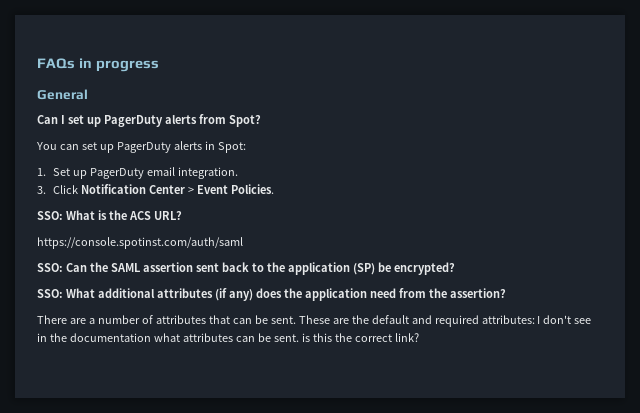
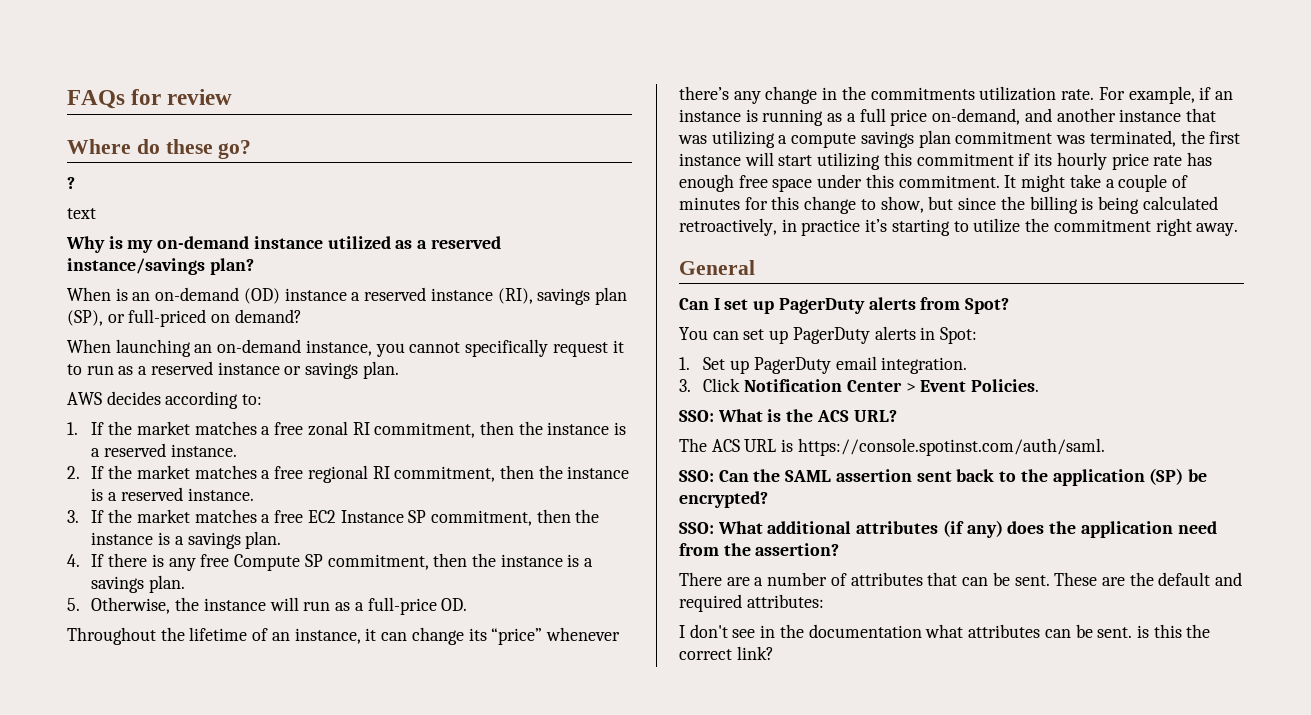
[78,58,159,72] in progress -> [131,89,233,105] [67,139,252,159] [67,177,75,189] [67,208,96,219] [66,236,501,253] [67,258,254,275] [67,287,627,305] [67,309,302,327] [67,339,624,357] [67,361,399,379] [67,391,263,409] [67,421,627,438] [91,443,237,457] [67,465,630,483] [91,487,254,501] [67,509,600,526] [91,531,282,549] [67,553,594,571] [91,575,186,593] [67,597,468,615] [67,627,620,645] [679,86,1233,104] [679,108,1216,126] [678,130,1241,148] [679,152,1212,170] [679,174,1188,192] [679,196,1218,214] [679,218,1239,236] for review // Where do these go? // ? // text // Why is my on-demand instance utilized as a reserved instance/savings plan? // When is an on-demand (OD) instance a reserved instance (RI), savings plan (SP), or full-priced on demand? // When launching an on-demand instance, you cannot specifically request it to run as a reserved instance or savings plan. // AWS decides according to: // 1. If the market matches a free zonal RI commitment, then the instance is a reserved instance. // 2. If the market matches a free regional RI commitment, then the instance is a reserved instance. // 3. If the market matches a free EC2 Instance SP commitment, then the instance is a savings plan. // 4. If there is any free Compute SP commitment, then the instance is a savings plan. // 5. Otherwise, the instance will run as a full-price OD. // Throughout the lifetime of an instance, it can change its “price” whenever there’s any change in the commitments utilization rate. For example, if an instance is running as a full price on-demand, and another instance that was utilizing a compute savings plan commitment was terminated, the first instance will start utilizing this commitment if its hourly price rate has enough free space under this commitment. It might take a couple of minutes for this change to show, but since the billing is being calculated retroactively, in practice it’s starting to utilize the commitment right away.
[37,237,243,249] https://console.spotinst.com/auth/saml -> [679,438,1105,456] The ACS URL is https://console.spotinst.com/auth/saml.
(535, 319) none -> (824, 601) //

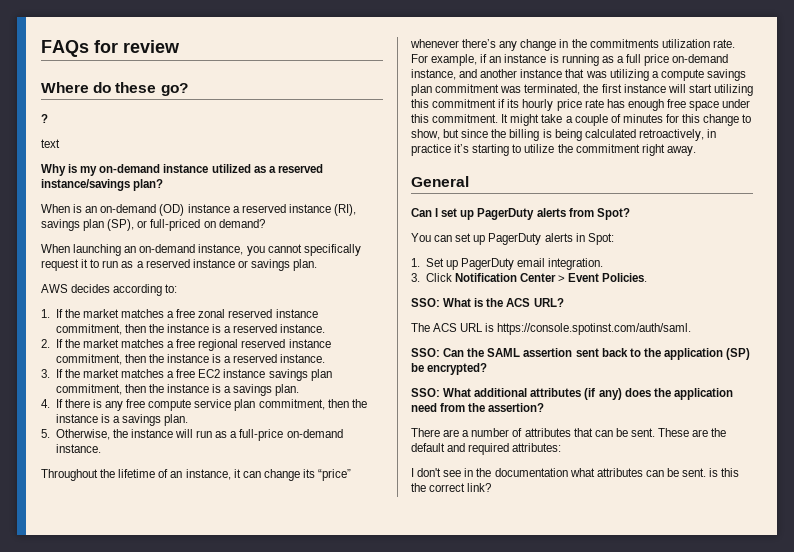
[352,422,370,435] RI -> [228,309,318,318] reserved instance
[372,466,390,479] RI -> [241,339,331,348] reserved instance
[340,510,427,523] Instance SP -> [223,369,332,381] instance savings plan
[234,554,323,571] Compute SP -> [148,399,256,411] compute service plan
[441,598,468,611] OD. -> [286,429,343,438] [55,444,101,453] on-demand instance.
[932,108,1021,125] on-demand, -> [672,54,729,63] [411,69,456,80] on-demand instance,

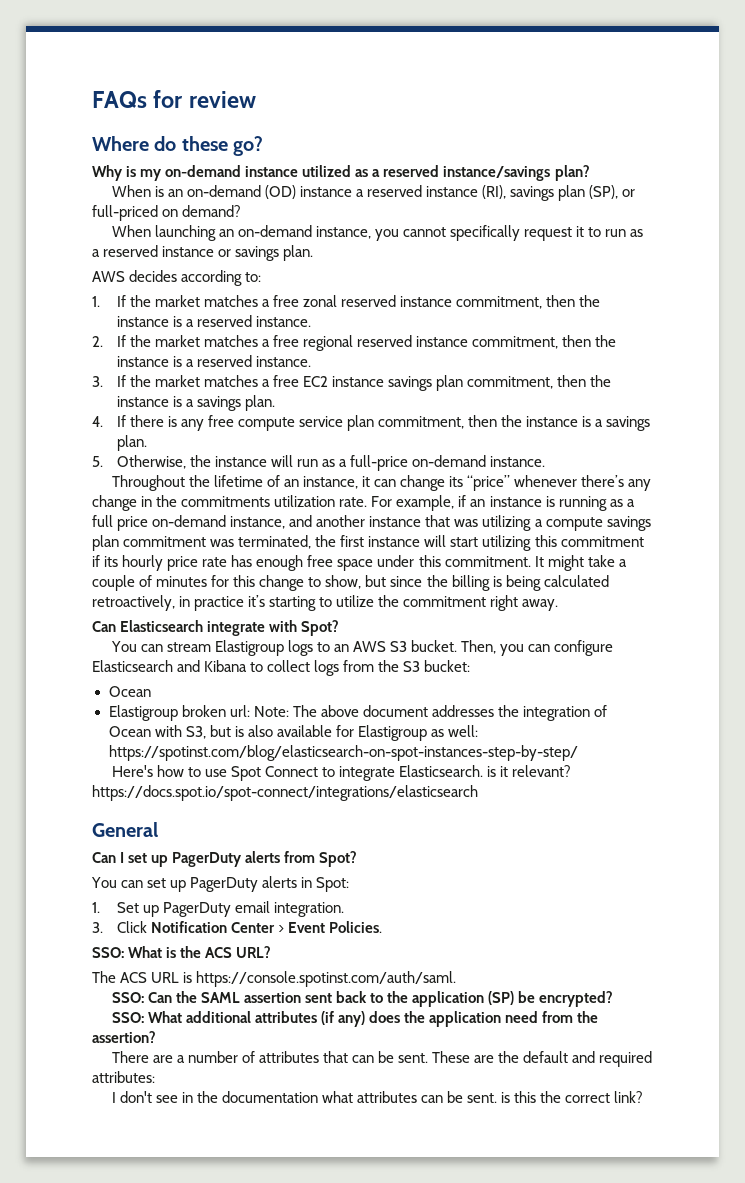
[41,114,48,123] [41,139,60,148] // ? // text -> (264, 146) none
(696, 151) none -> [92,620,340,636] [110,640,614,656] [92,660,471,676] [108,686,151,697] [108,705,608,721] [108,725,479,741] [108,745,579,761] [111,765,572,781] [92,785,478,801] // Can Elasticsearch integrate with Spot? // You can stream Elastigroup logs to an AWS S3 bucket. Then, you can configure Elasticsearch and Kibana to collect logs from the S3 bucket: // Ocean // Elastigroup broken url: Note: The above document addresses the integration of Ocean with S3, but is also available for Elastigroup as well: https://spotinst.com/blog/elasticsearch-on-spot-instances-step-by-step/ // Here's how to use Spot Connect to integrate Elasticsearch. is it relevant? https://docs.spot.io/spot-connect/integrations/elasticsearch

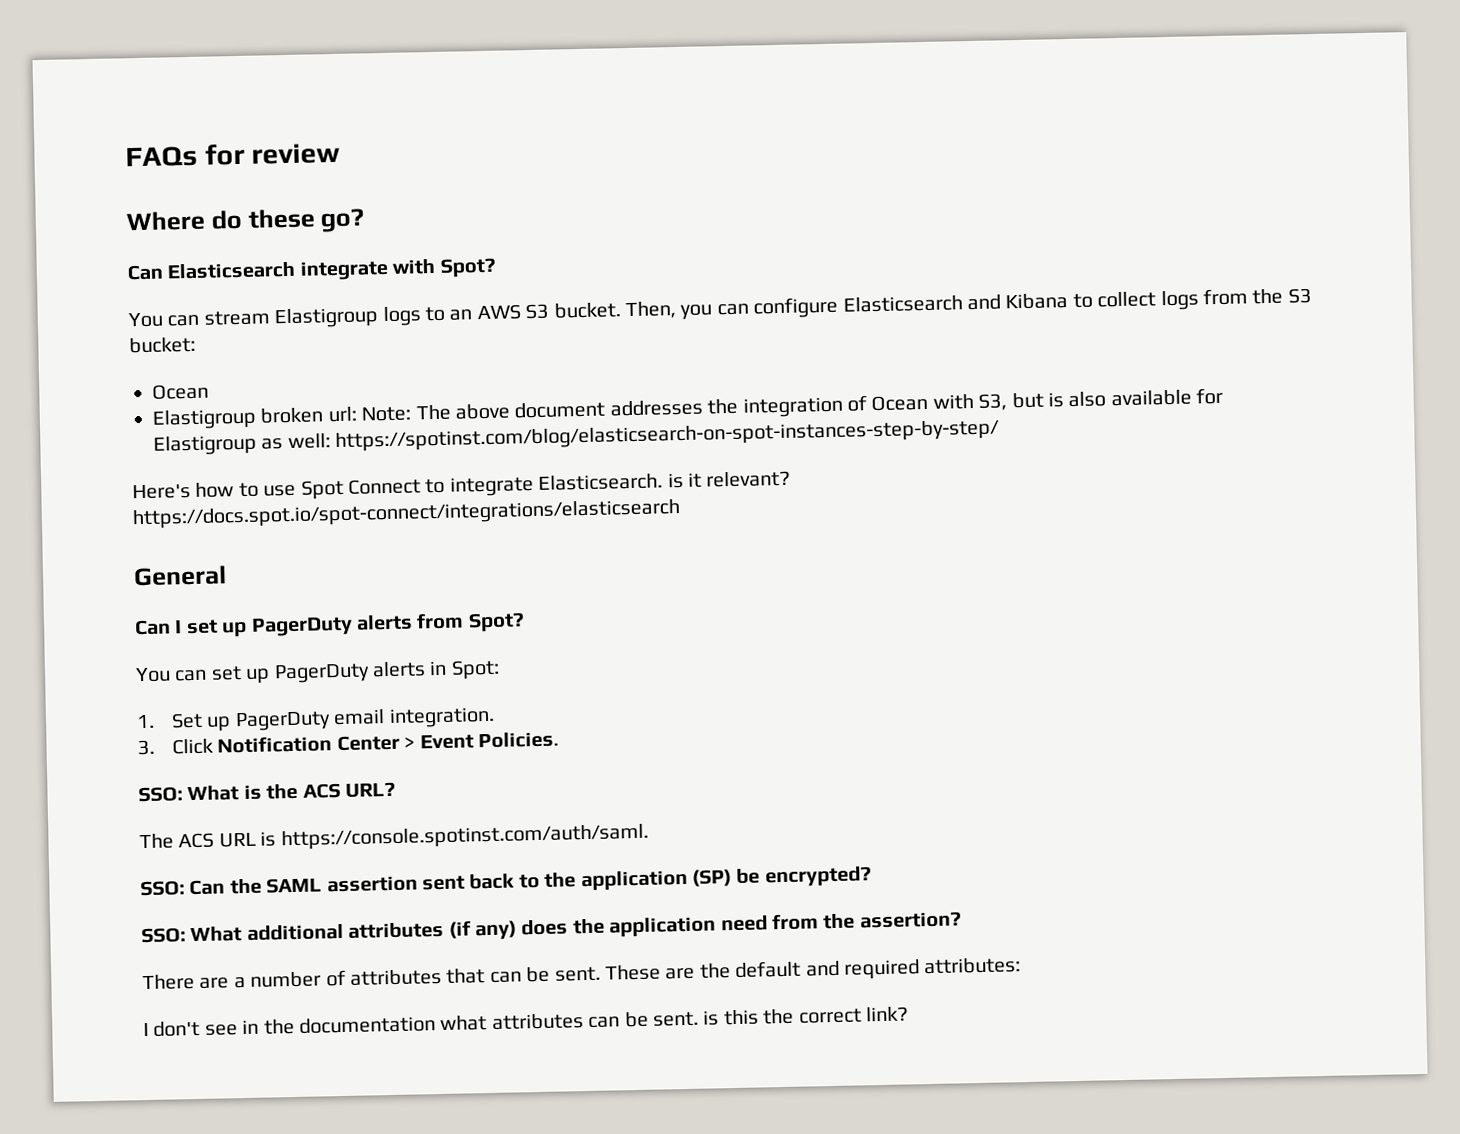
[92,165,590,181] [111,185,636,201] [92,205,242,221] [111,225,644,241] [92,245,314,261] [92,270,262,286] [92,295,601,309] [116,315,311,327] [92,335,617,351] [116,355,311,367] [92,375,612,391] [116,395,275,411] [92,415,651,431] [116,435,147,451] [92,455,546,471] [111,475,652,491] [92,495,635,511] [92,515,651,531] [92,535,644,551] [92,555,627,571] [92,575,609,591] [92,595,559,611] // Why is my on-demand instance utilized as a reserved instance/savings plan? // When is an on-demand (OD) instance a reserved instance (RI), savings plan (SP), or full-priced on demand? // When launching an on-demand instance, you cannot specifically request it to run as a reserved instance or savings plan. // AWS decides according to: // 1. If the market matches a free zonal reserved instance commitment, then the instance is a reserved instance. // 2. If the market matches a free regional reserved instance commitment, then the instance is a reserved instance. // 3. If the market matches a free EC2 instance savings plan commitment, then the instance is a savings plan. // 4. If there is any free compute service plan commitment, then the instance is a savings plan. // 5. Otherwise, the instance will run as a full-price on-demand instance. // Throughout the lifetime of an instance, it can change its “price” whenever there’s any change in the commitments utilization rate. For example, if an instance is running as a full price on-demand instance, and another instance that was utilizing a compute savings plan commitment was terminated, the first instance will start utilizing this commitment if its hourly price rate has enough free space under this commitment. It might take a couple of minutes for this change to show, but since the billing is being calculated retroactively, in practice it’s starting to utilize the commitment right away. -> (366, 220) none

